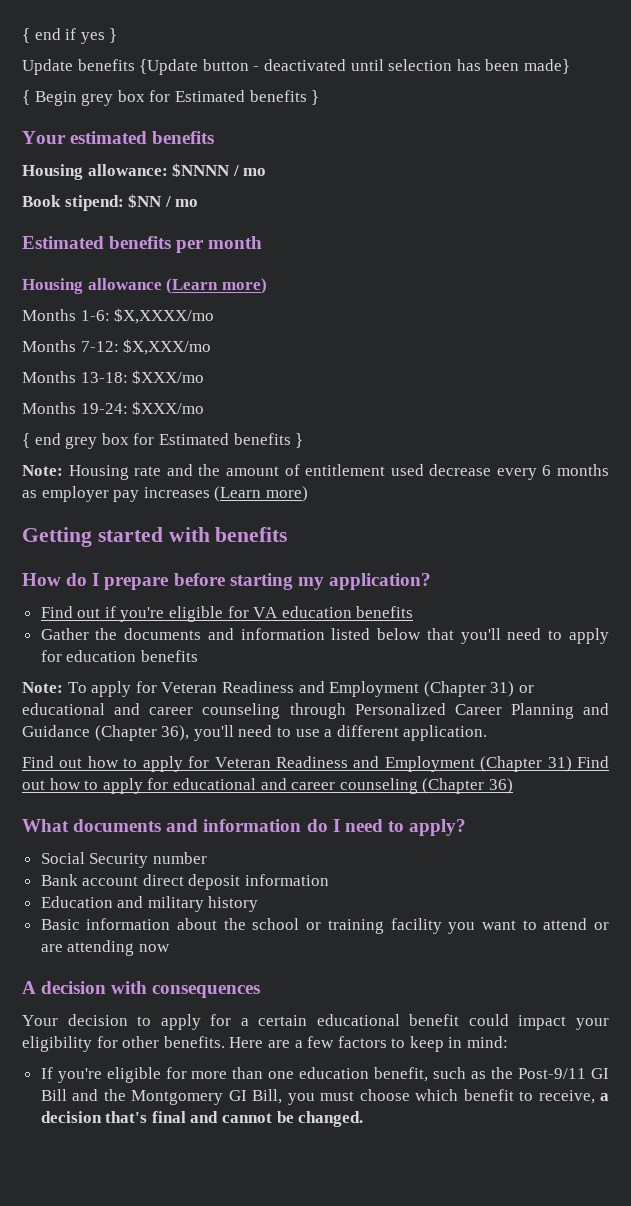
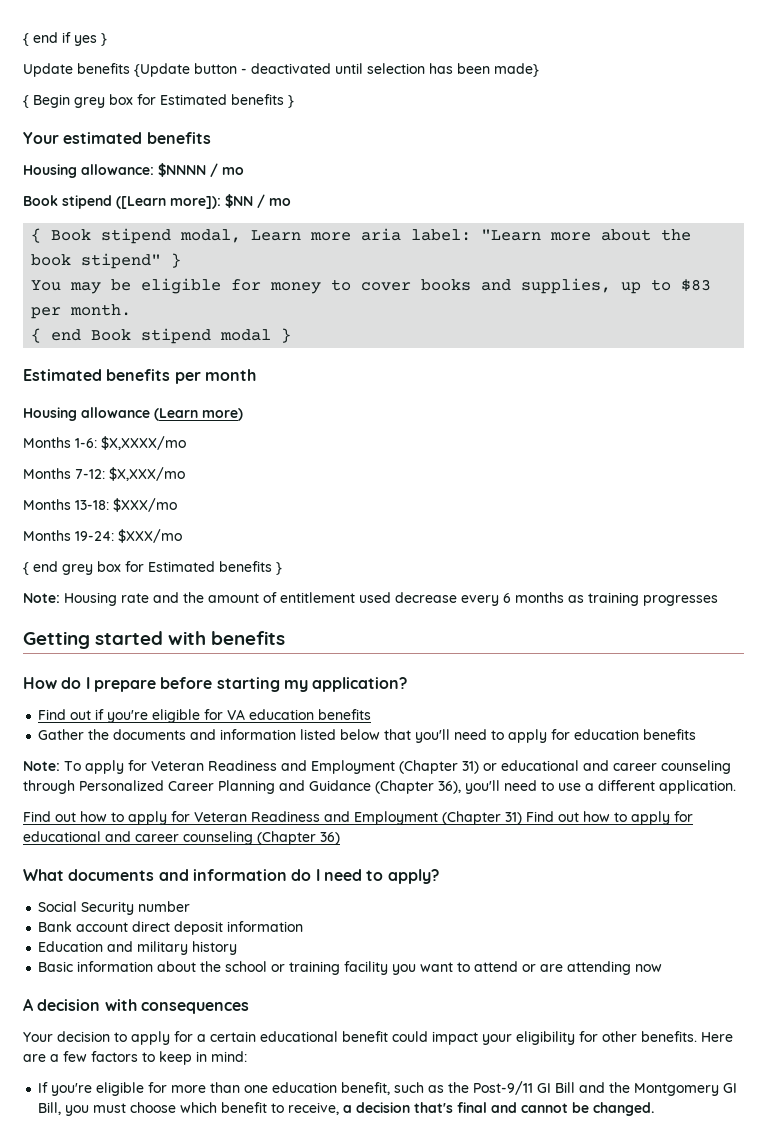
[64,195,124,211] stipend: -> [62,195,221,209] stipend ([Learn more]):
(199, 203) none -> [31,228,692,244] [31,253,182,269] [31,278,712,294] [31,304,132,319] [31,328,292,344] // { Book stipend modal, Learn more aria label: "Learn more about the book stipend" } // You may be eligible for money to cover books and supplies, up to $83 per month. // { end Book stipend modal }
[41,486,308,502] employer pay increases (Learn more) -> [588,592,718,606] training progresses

